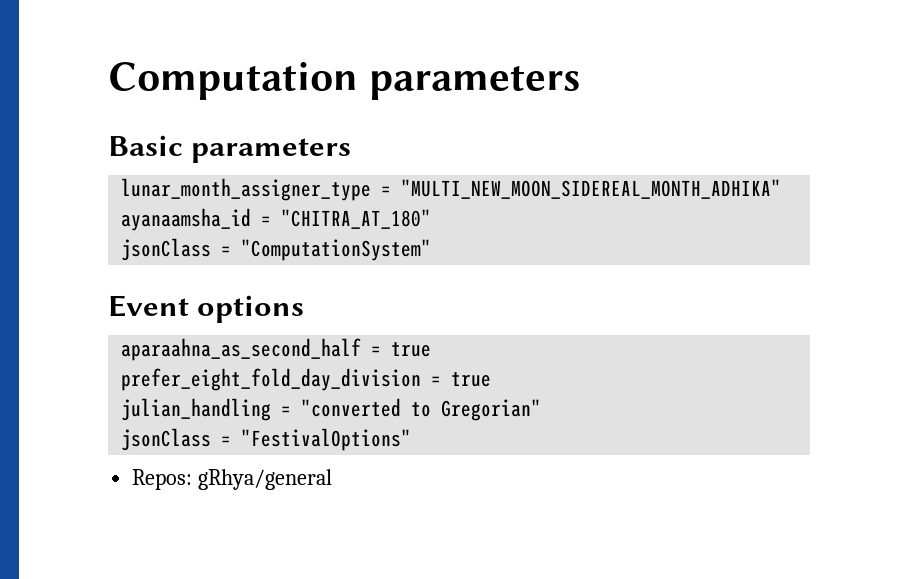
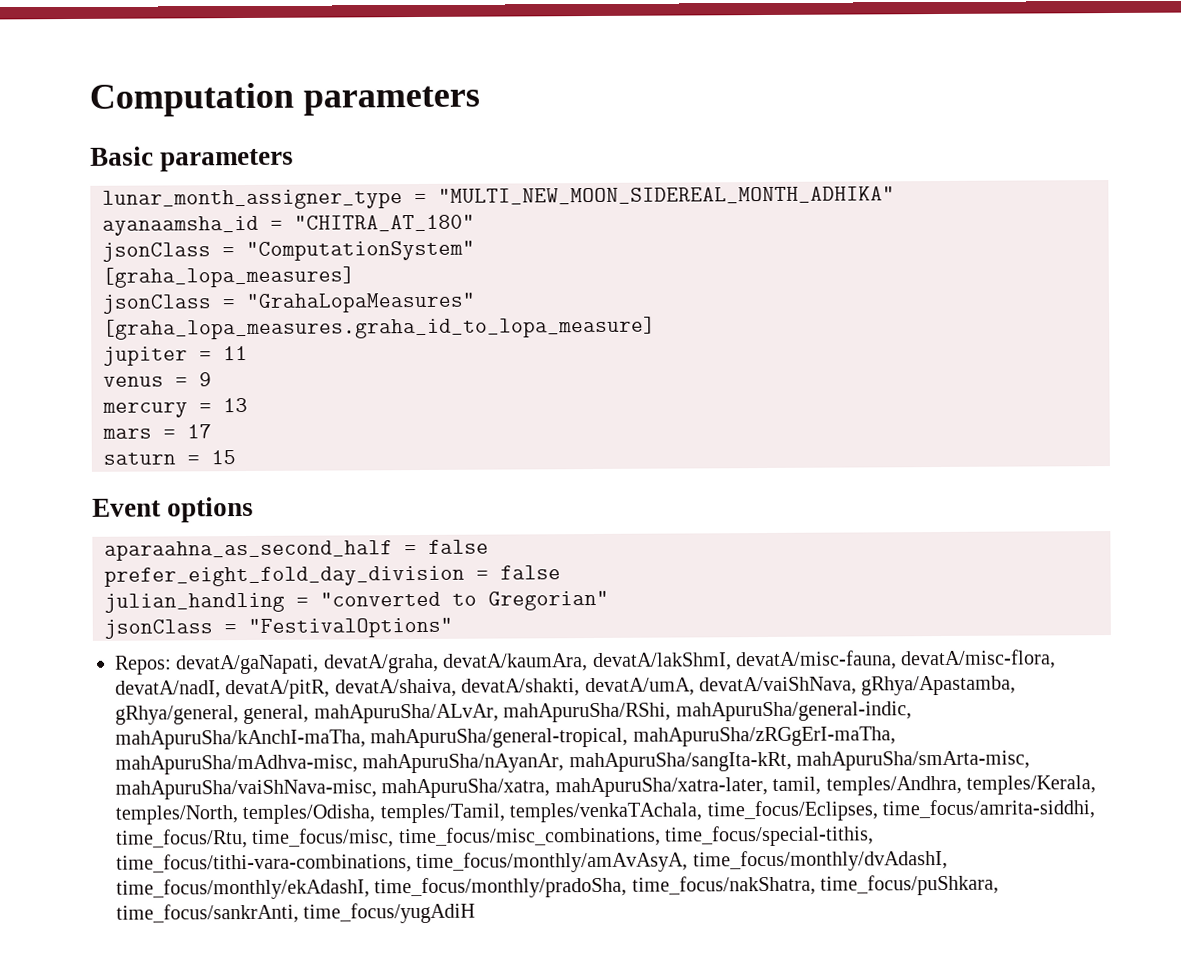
(432, 250) none -> [102,266,355,288] [102,292,476,314] [103,316,656,340] [103,345,248,366] [103,372,212,387] [102,397,248,418] [102,424,212,439] [103,450,236,465] // [graha_lopa_measures] // jsonClass = "GrahaLopaMeasures" // [graha_lopa_measures.graha_id_to_lopa_measure] // jupiter = 11 // venus = 9 // mercury = 13 // mars = 17 // saturn = 15
[391,342,432,357] true -> [428,539,489,554] false
[451,372,492,387] true -> [500,565,561,580] false
[198,469,333,490] gRhya/general -> [176,649,1057,675] [115,675,1017,700] [115,701,912,725] [115,726,896,750] [115,750,1031,775] [115,775,1096,800] [115,799,1095,825] [116,825,875,849] [116,849,948,874] [116,874,1000,900] [116,902,476,924] devatA/gaNapati, devatA/graha, devatA/kaumAra, devatA/lakShmI, devatA/misc-fauna, devatA/misc-flora, devatA/nadI, devatA/pitR, devatA/shaiva, devatA/shakti, devatA/umA, devatA/vaiShNava, gRhya/Apastamba, gRhya/general, general, mahApuruSha/ALvAr, mahApuruSha/RShi, mahApuruSha/general-indic, mahApuruSha/kAnchI-maTha, mahApuruSha/general-tropical, mahApuruSha/zRGgErI-maTha, mahApuruSha/mAdhva-misc, mahApuruSha/nAyanAr, mahApuruSha/sangIta-kRt, mahApuruSha/smArta-misc, mahApuruSha/vaiShNava-misc, mahApuruSha/xatra, mahApuruSha/xatra-later, tamil, temples/Andhra, temples/Kerala, temples/North, temples/Odisha, temples/Tamil, temples/venkaTAchala, time_focus/Eclipses, time_focus/amrita-siddhi, time_focus/Rtu, time_focus/misc, time_focus/misc_combinations, time_focus/special-tithis, time_focus/tithi-vara-combinations, time_focus/monthly/amAvAsyA, time_focus/monthly/dvAdashI, time_focus/monthly/ekAdashI, time_focus/monthly/pradoSha, time_focus/nakShatra, time_focus/puShkara, time_focus/sankrAnti, time_focus/yugAdiH

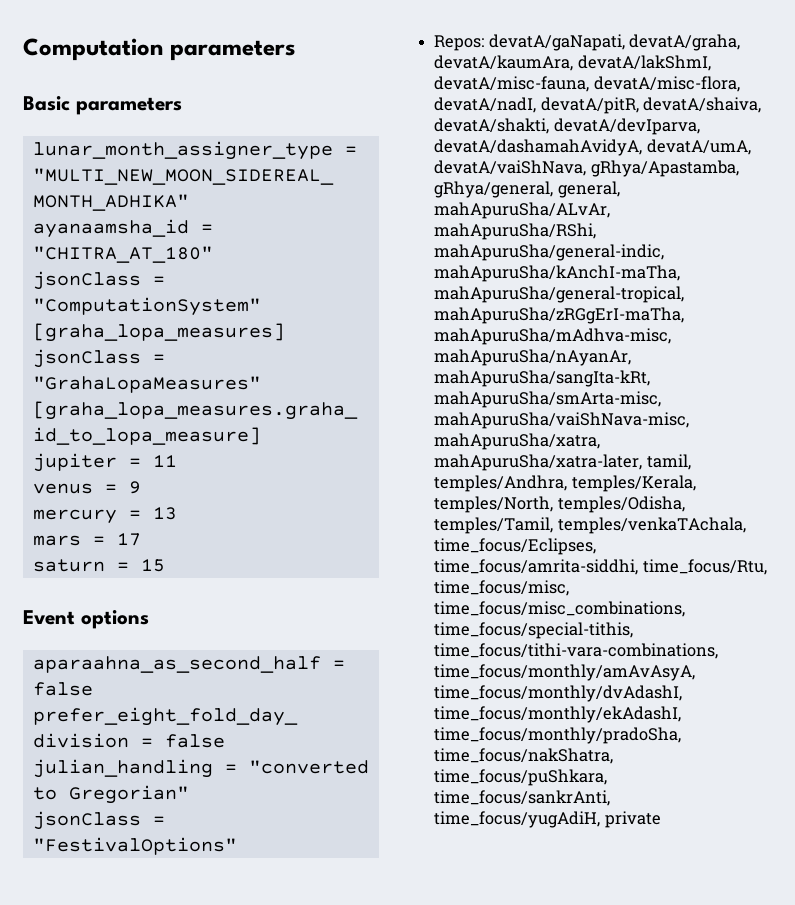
(581, 687) none -> [553,118,700,135] [434,139,643,156] devatA/devIparva, devatA/dashamahAvidyA,
[303,902,476,924] time_focus/yugAdiH -> [434,811,661,828] time_focus/yugAdiH, private

